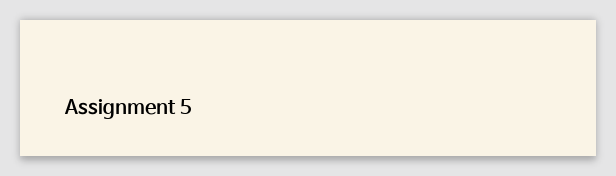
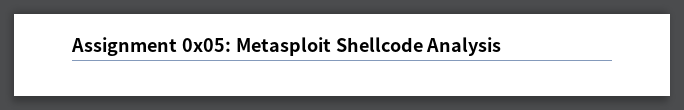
[180,99,193,114] 5 -> [181,37,502,56] 0x05: Metasploit Shellcode Analysis

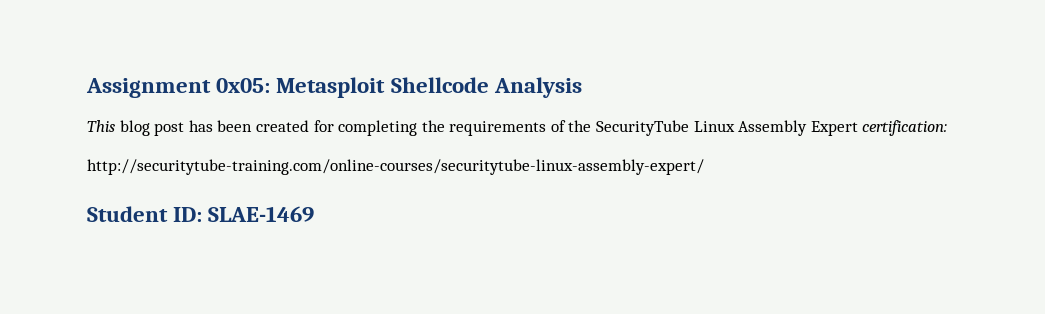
(502, 46) none -> [87,120,948,136] [87,159,704,175] [87,206,315,222] // This blog post has been created for completing the requirements of the SecurityTube Linux Assembly Expert certification: // http://securitytube-training.com/online-courses/securitytube-linux-assembly-expert/ // Student ID: SLAE-1469

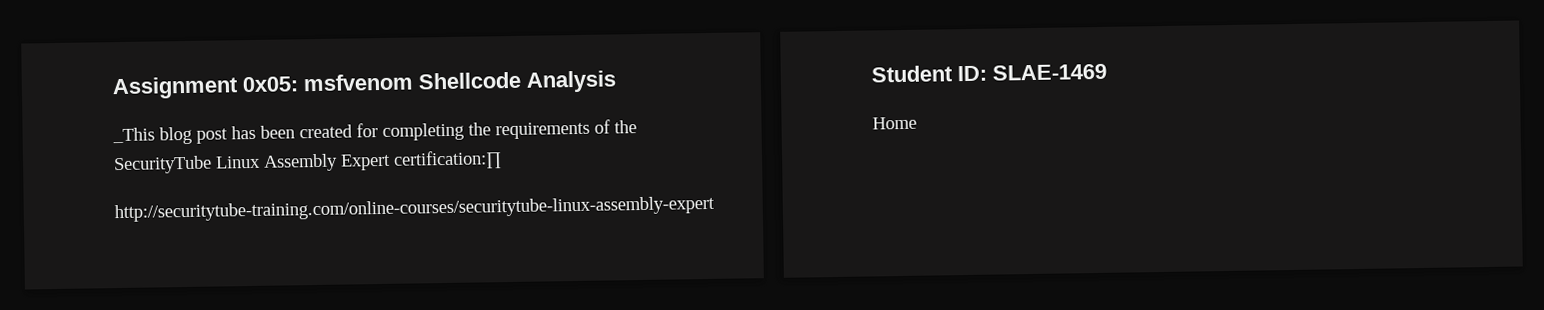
[276,77,386,98] Metasploit -> [303,73,413,92] msfvenom
[87,120,115,132] This -> [112,127,155,144] _This
[862,120,948,136] [87,159,704,175] certification: // http://securitytube-training.com/online-courses/securitytube-linux-assembly-expert/ -> [393,150,502,170] [114,195,715,223] certification:∏ // http://securitytube-training.com/online-courses/securitytube-linux-assembly-expert
(315, 214) none -> [872,116,917,130] // Home

